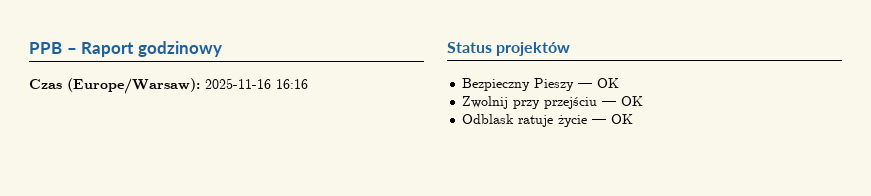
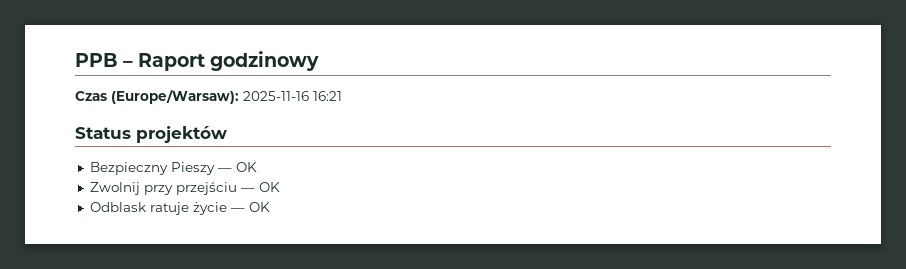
[276,79,308,89] 16:16 -> [313,91,342,101] 16:21

